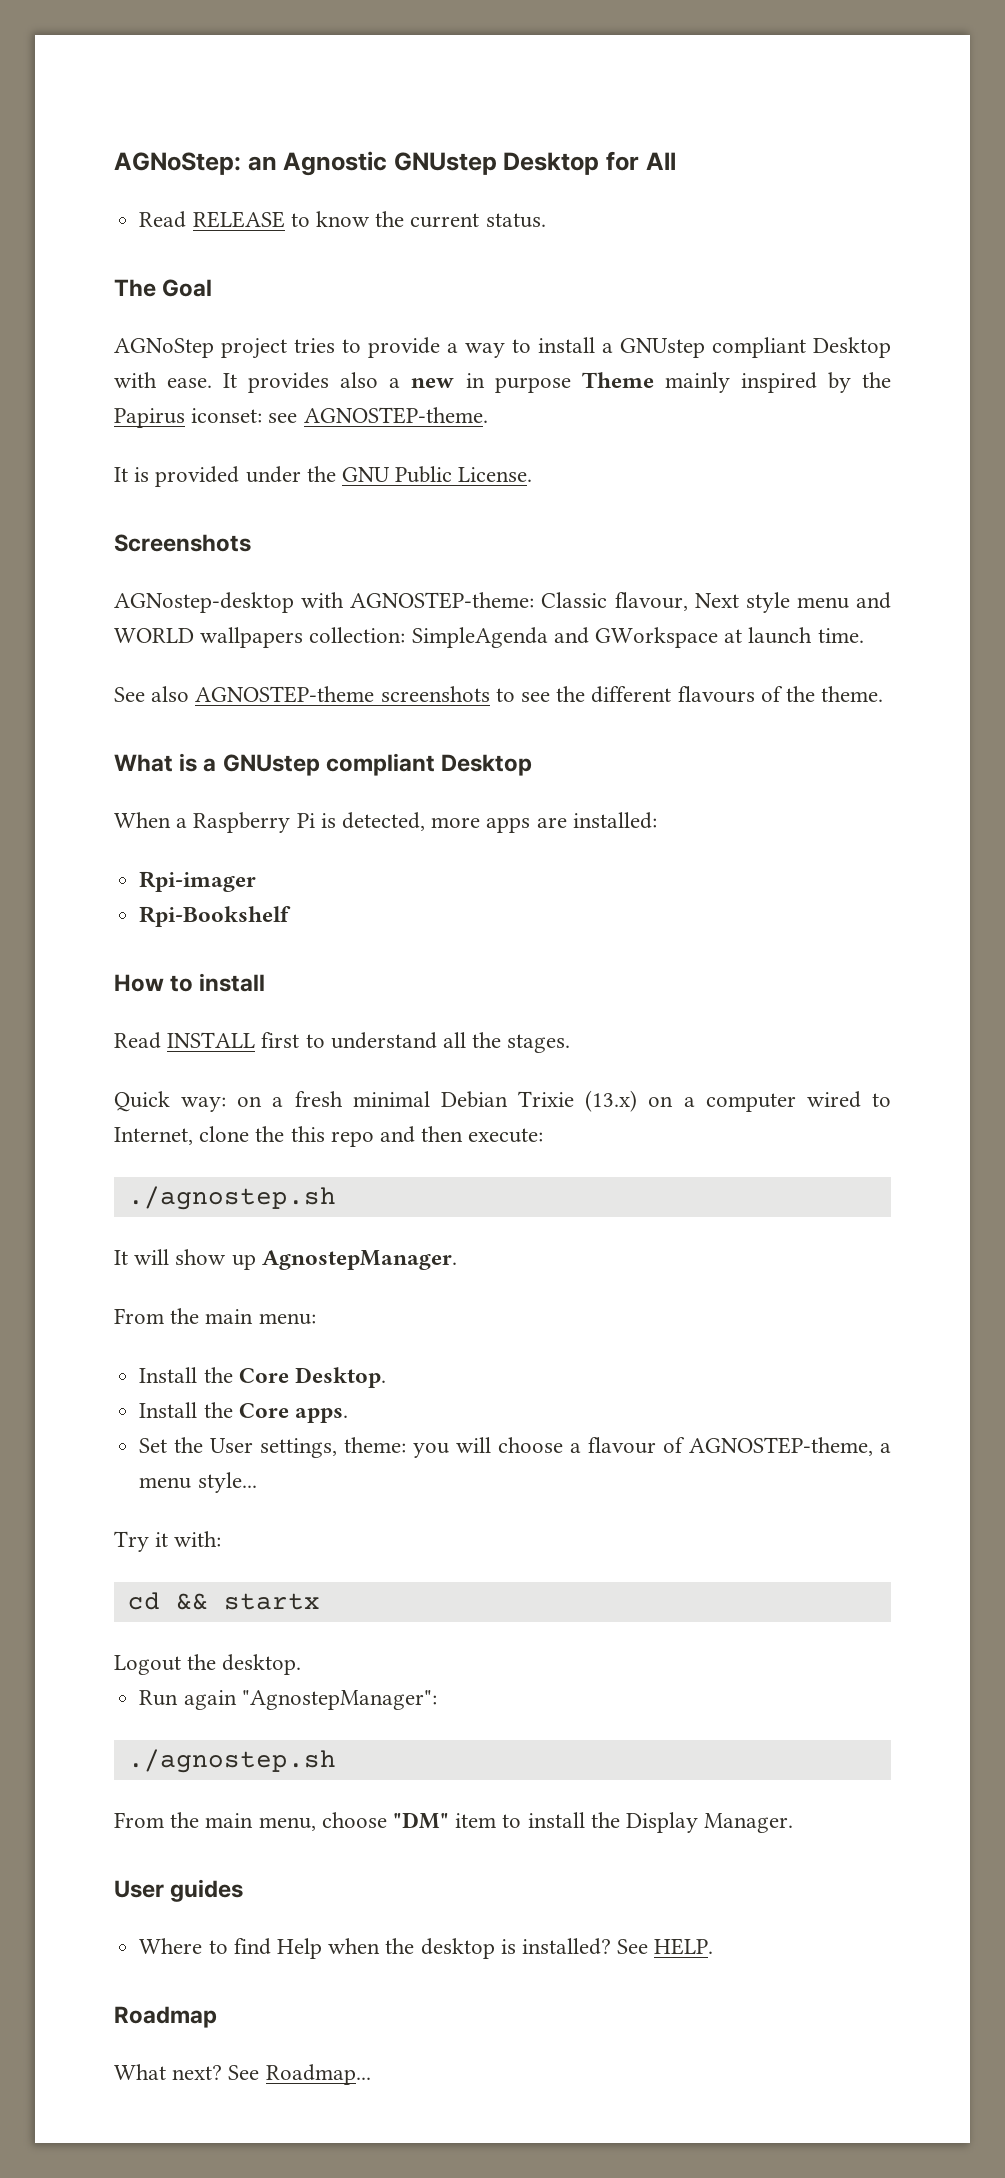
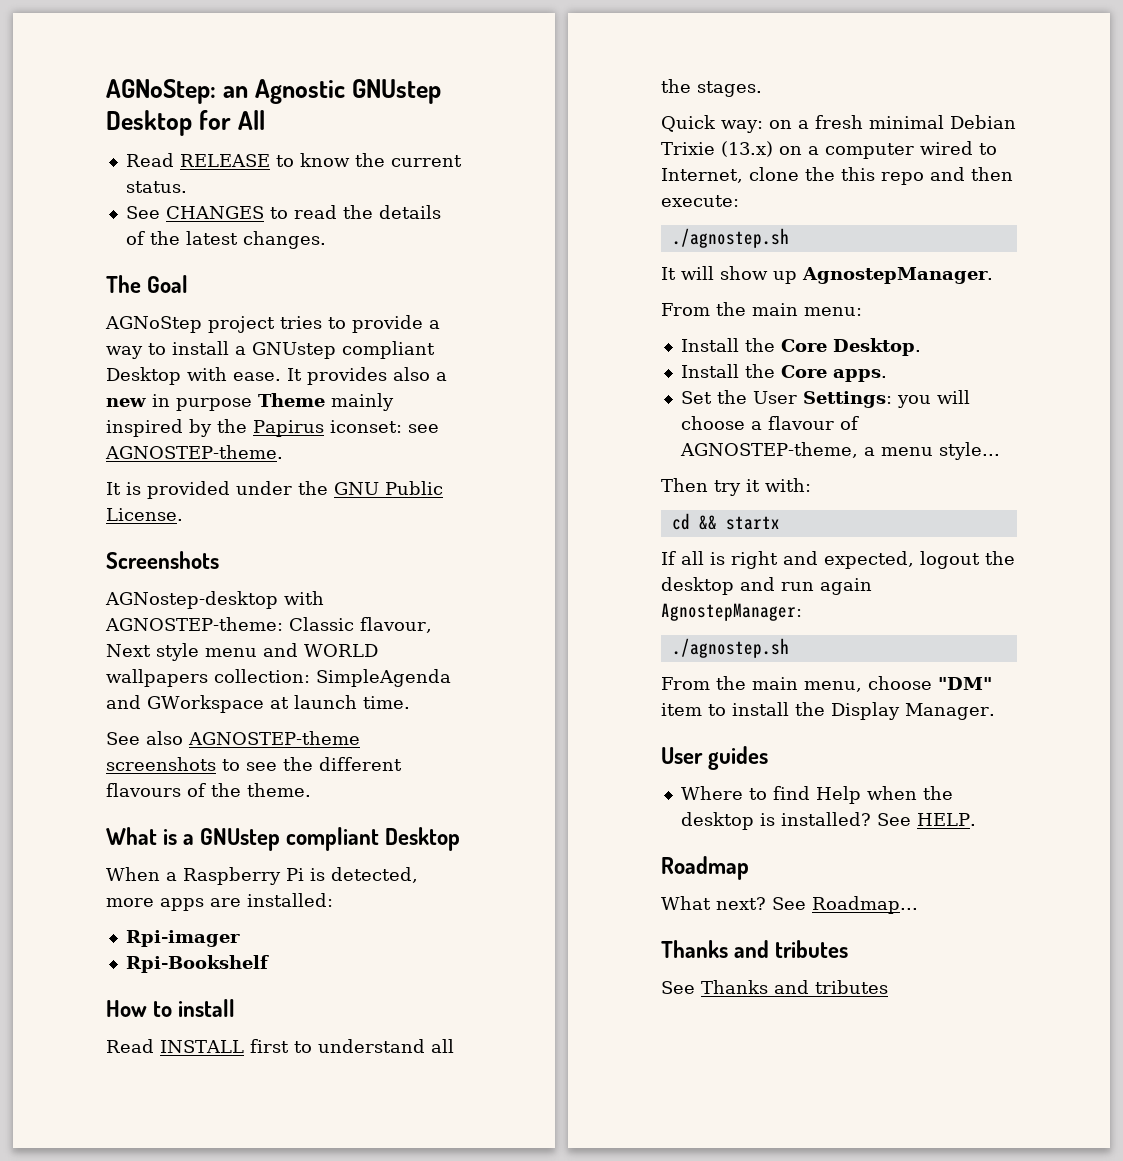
(546, 220) none -> [125,205,441,219] [125,231,326,249] // See CHANGES to read the details of the latest changes.
[260,1437,407,1458] settings, theme: -> [802,391,892,408] Settings:
[114,1531,149,1552] Try -> [661,478,741,496] Then try
[114,1654,302,1675] [139,1690,437,1710] Logout the desktop. // Run again "AgnostepManager": -> [661,551,1015,569] [661,577,872,595] [661,603,802,621] If all is right and expected, logout the desktop and run again AgnostepManager:
(371, 2074) none -> [661,940,849,958] [661,980,888,994] // Thanks and tributes // See Thanks and tributes

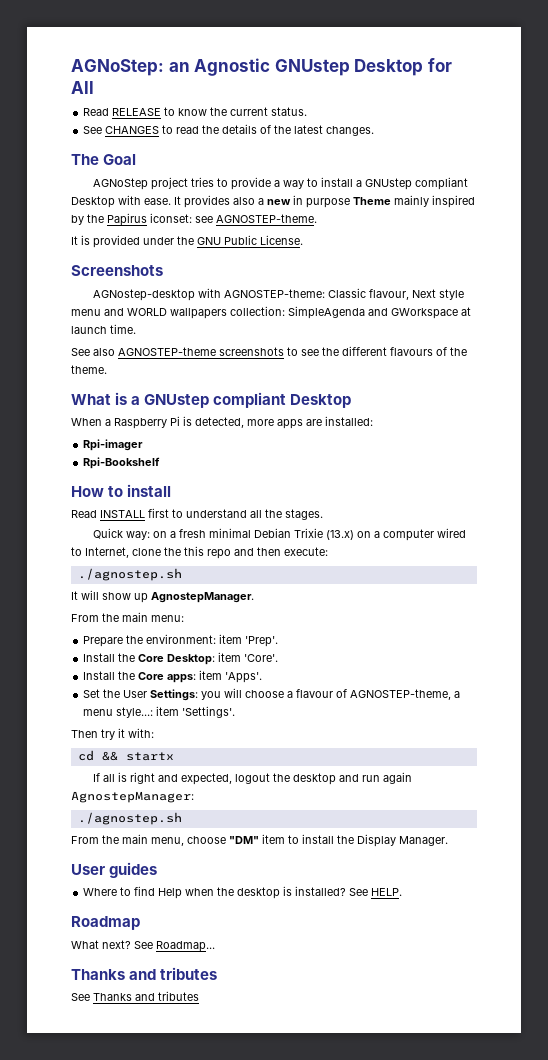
[680,338,921,356] [680,364,887,382] Install the Core Desktop. // Install the Core apps. -> [83,634,279,647] [83,652,279,665] [83,670,263,683] Prepare the environment: item 'Prep'. // Install the Core Desktop: item 'Core'. // Install the Core apps: item 'Apps'.
[938,442,1000,460] style... -> [116,706,236,718] style...: item 'Settings'.

